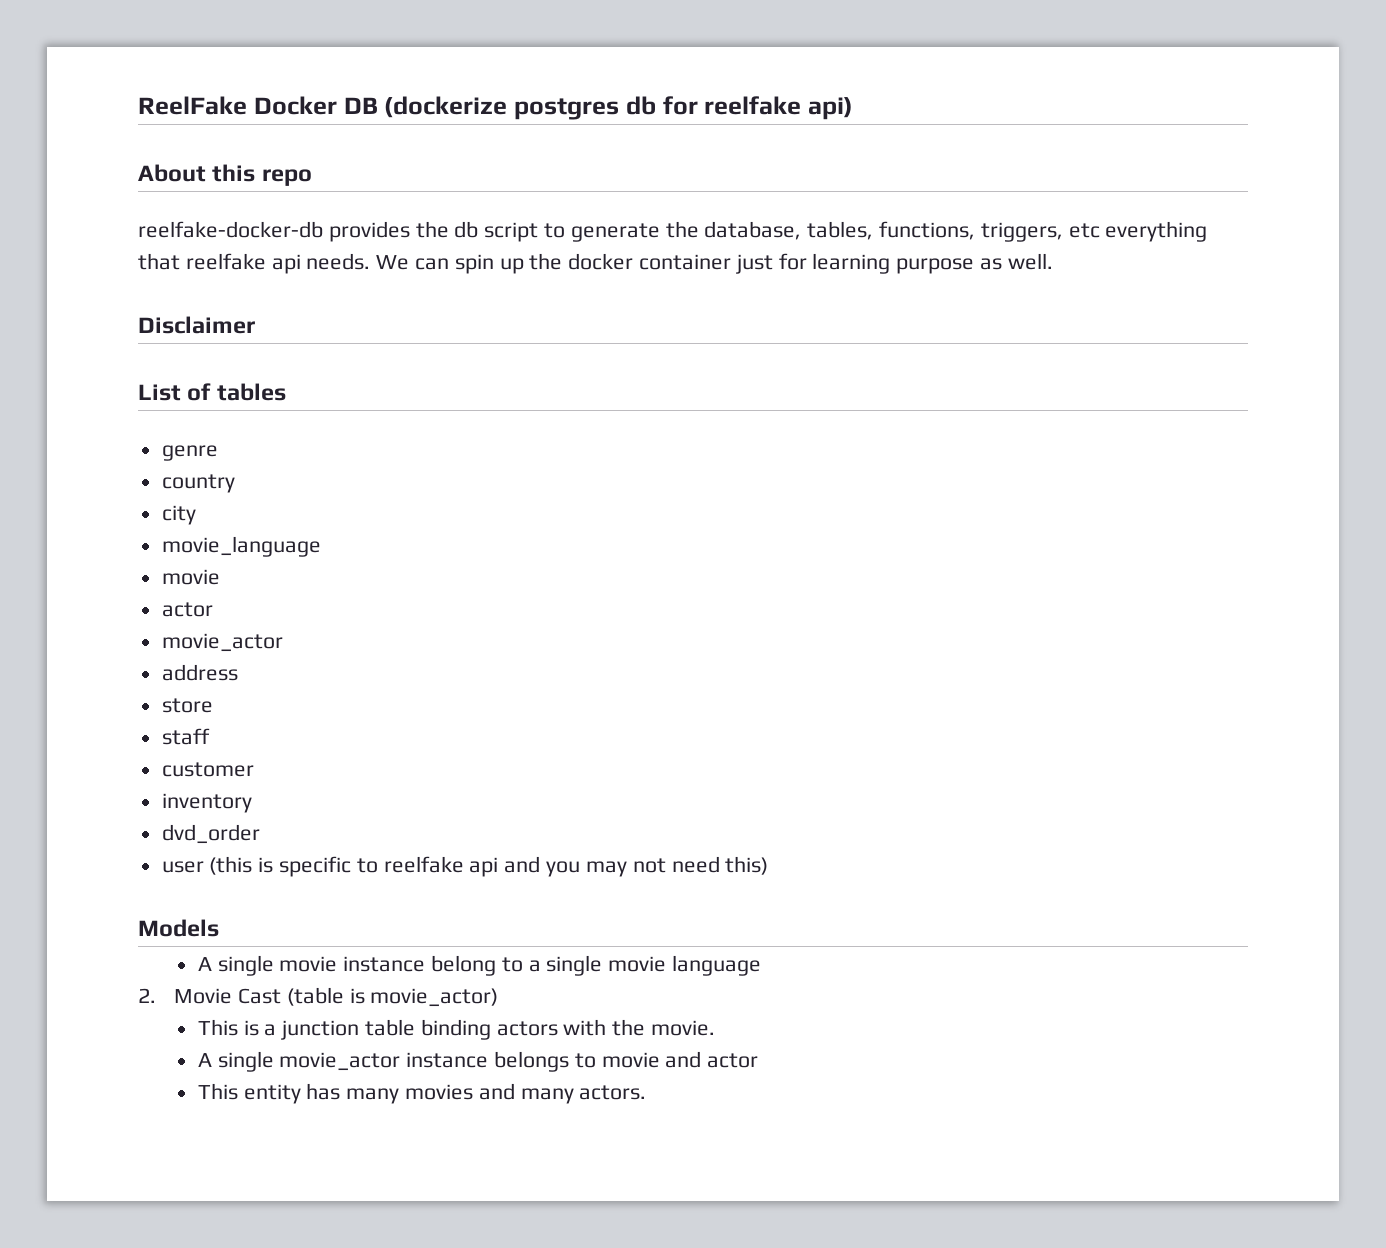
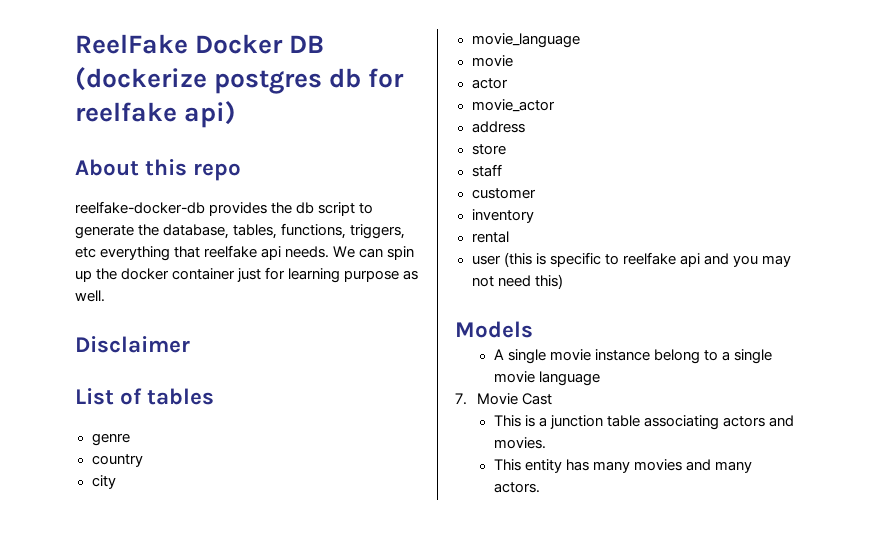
[161,824,260,844] dvd_order -> [471,231,509,243] rental
[138,988,156,1003] 2. -> [455,393,467,405] 7.
[286,987,499,1007] (table is movie_actor) -> (553, 399) none
[420,1019,716,1040] [197,1051,759,1072] binding actors with the movie. // A single movie_actor instance belongs to movie and actor -> [643,415,794,430] [493,437,546,449] associating actors and movies.

